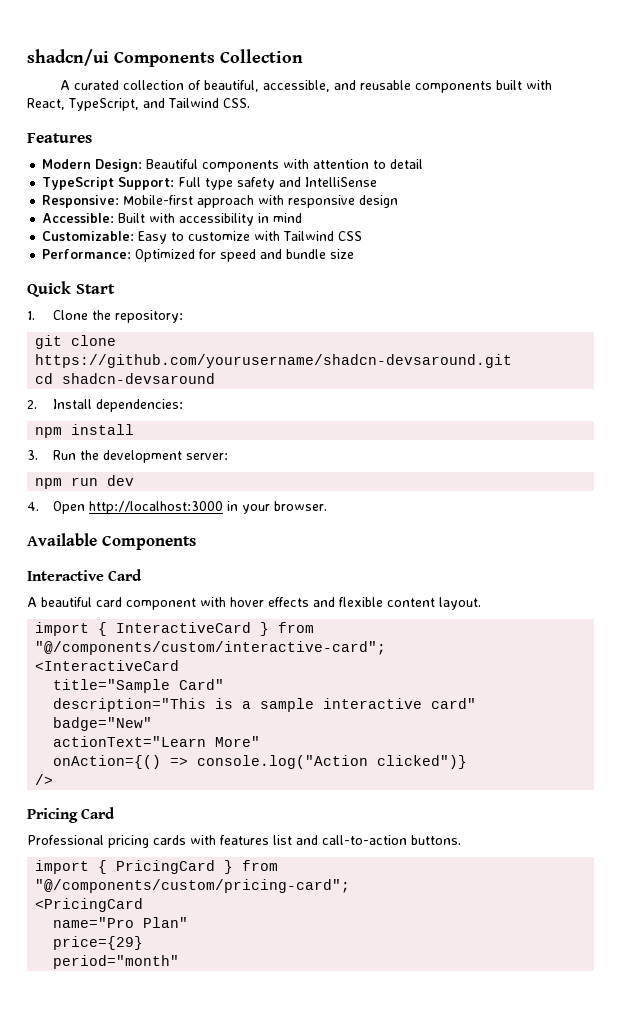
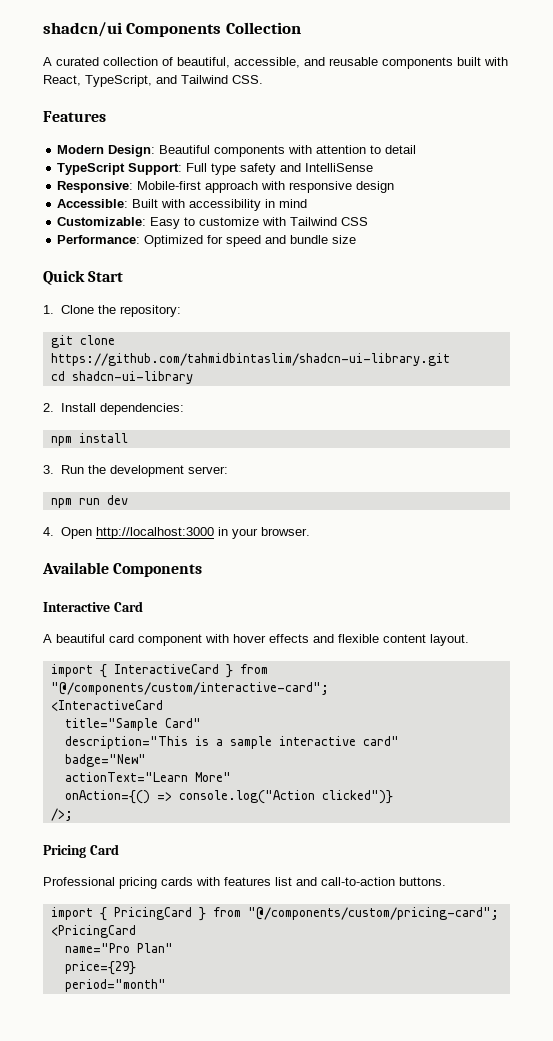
[35,354,513,368] https://github.com/yourusername/shadcn-devsaround.git -> [50,353,450,366] https://github.com/tahmidbintaslim/shadcn-ui-library.git
[62,373,216,384] shadcn-devsaround -> [71,371,193,384] shadcn-ui-library
[35,774,54,785] /> -> [50,808,73,821] />;

